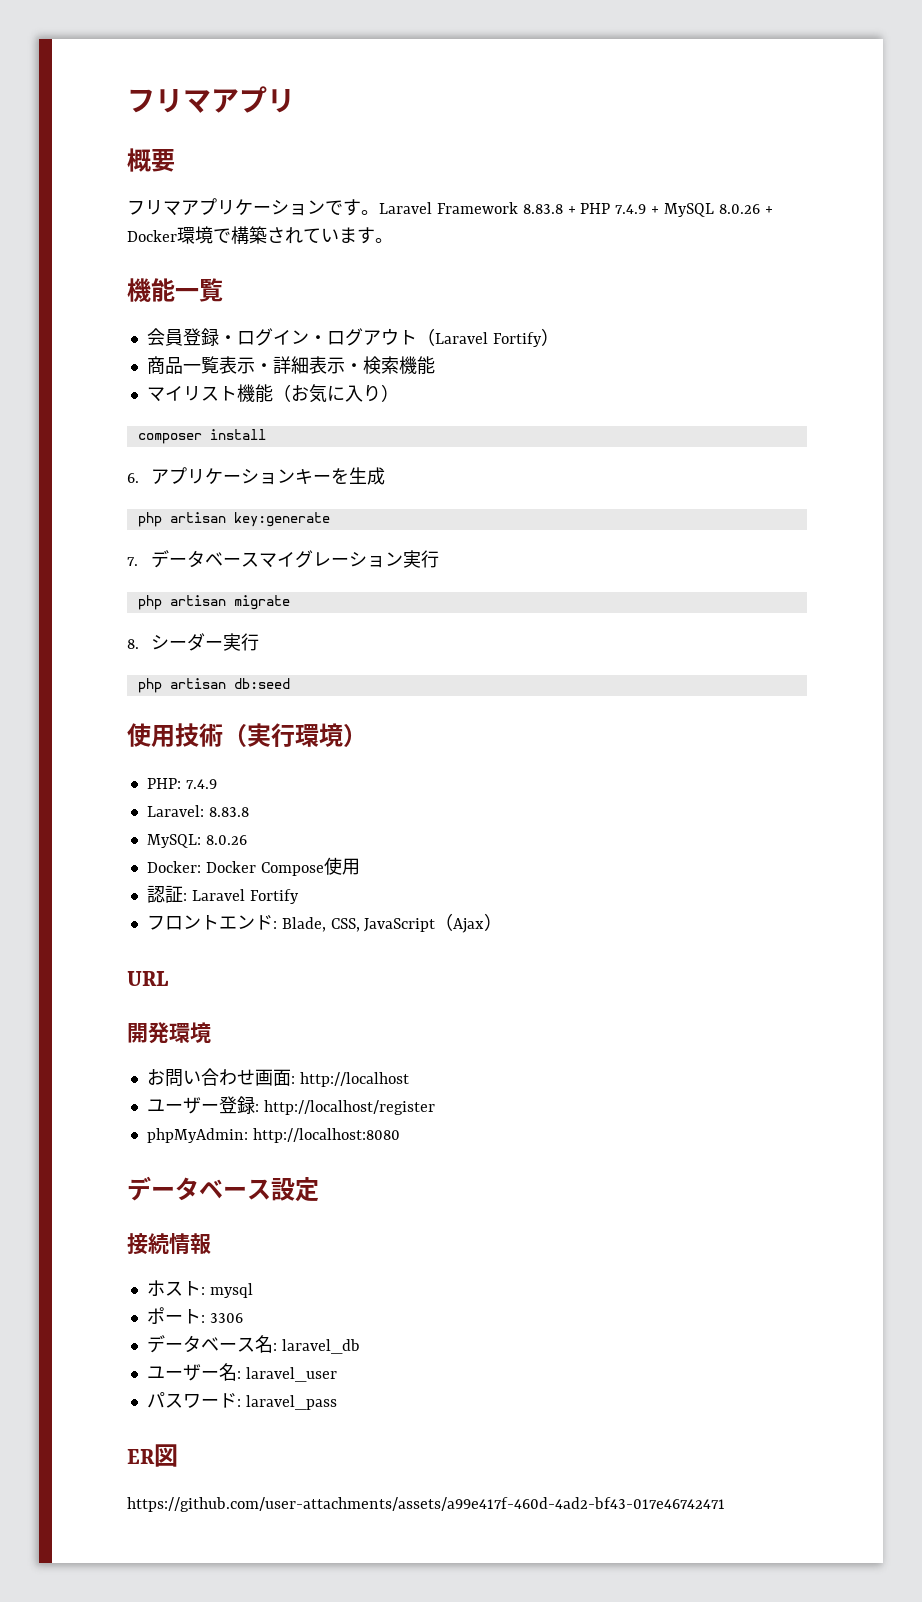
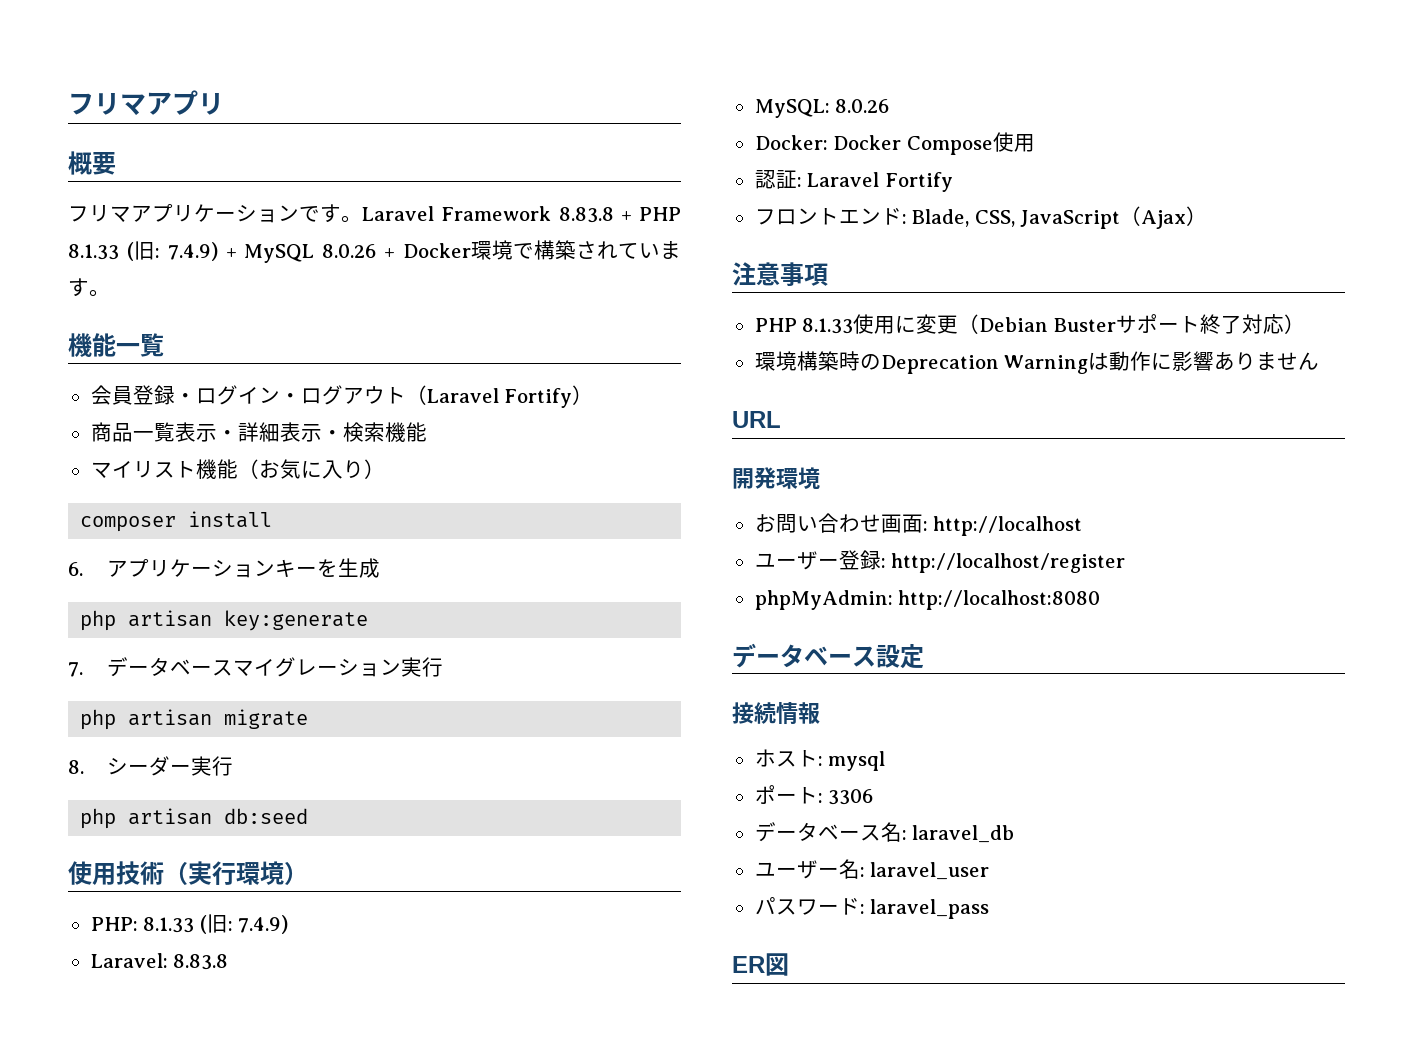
[615,204,647,214] 7.4.9 -> [68,241,218,261] 8.1.33 (旧: 7.4.9)
[185,779,217,789] 7.4.9 -> [143,914,289,934] 8.1.33 (旧: 7.4.9)
(503, 922) none -> [732,262,828,286] [754,314,1305,334] [754,351,1320,374] // 注意事項 // PHP 8.1.33使用に変更（Debian Busterサポート終了対応） // 環境構築時のDeprecation Warningは動作に影響ありません
[127,1497,725,1512] // https://github.com/user-attachments/assets/a99e417f-460d-4ad2-bf43-017e46742471 -> (789, 964) none

